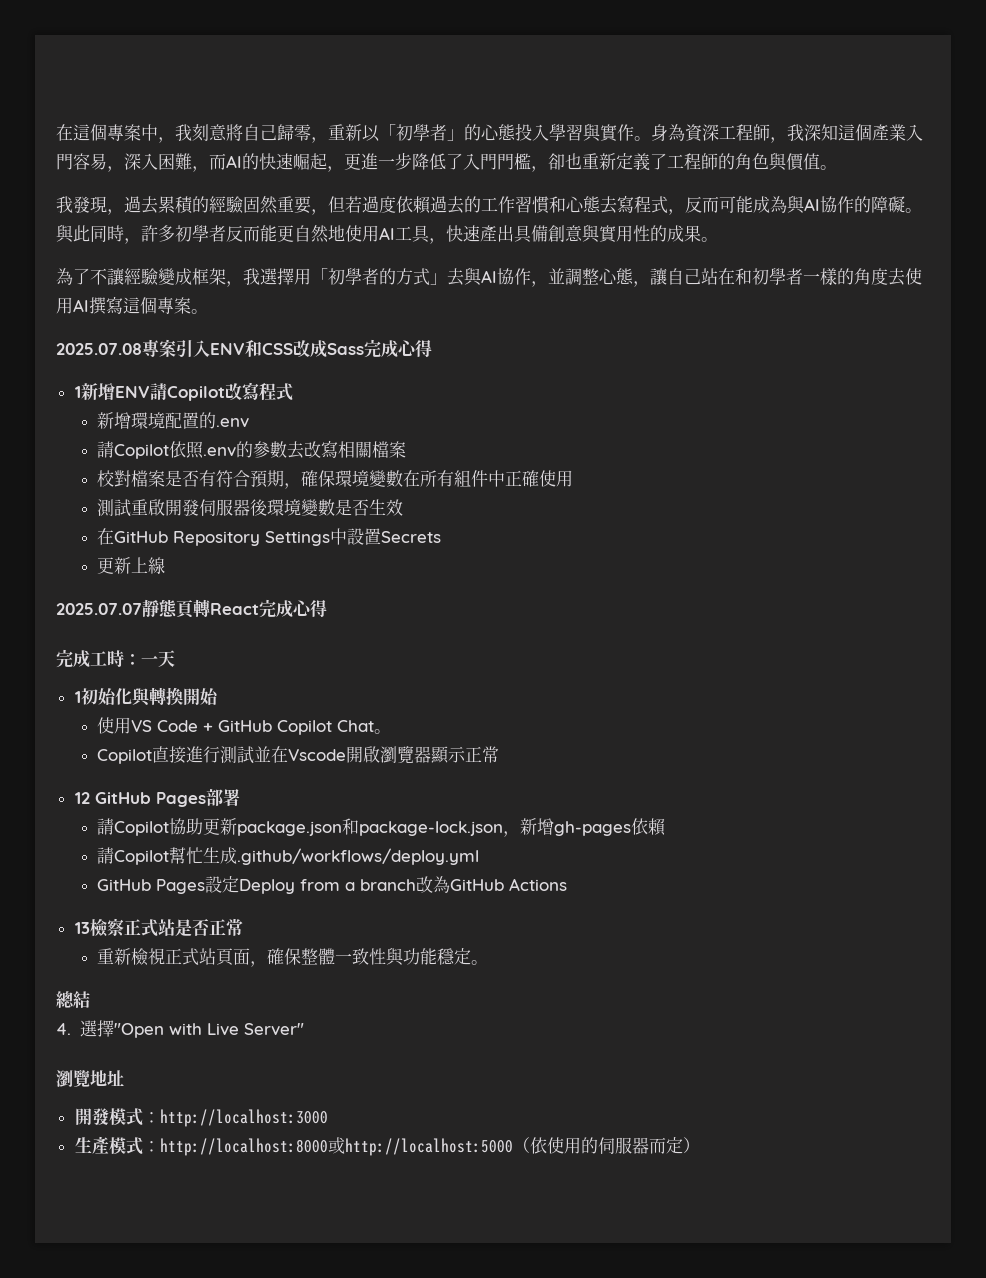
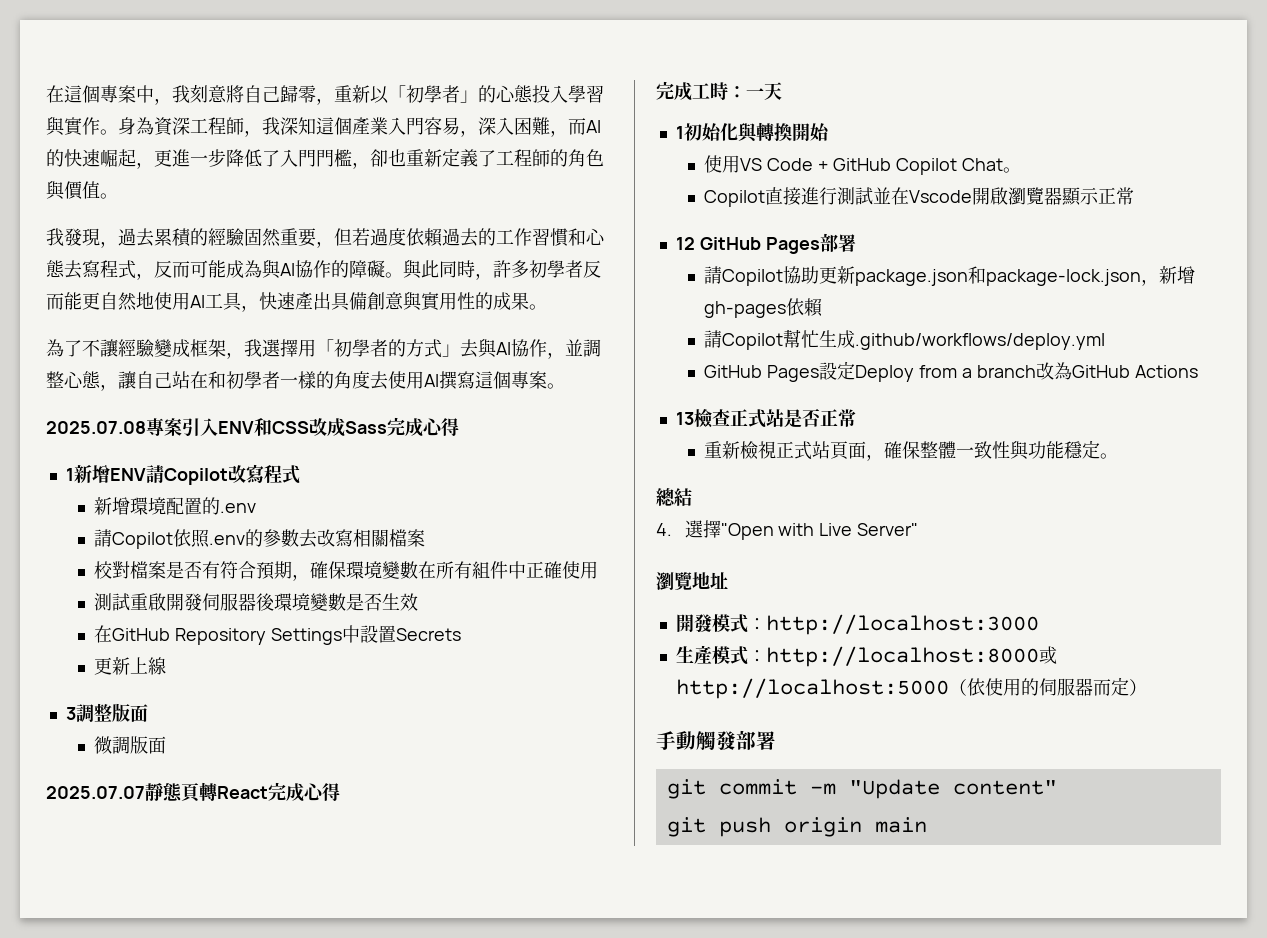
(166, 565) none -> [65,703,148,722] [94,736,167,754] // 3調整版面 // 微調版面
[106,918,124,937] 察 -> [711,409,730,426] 查
(700, 1145) none -> [656,730,776,750] [666,779,1057,799] [666,817,927,837] // 手動觸發部署 // git commit -m "Update content" // git push origin main

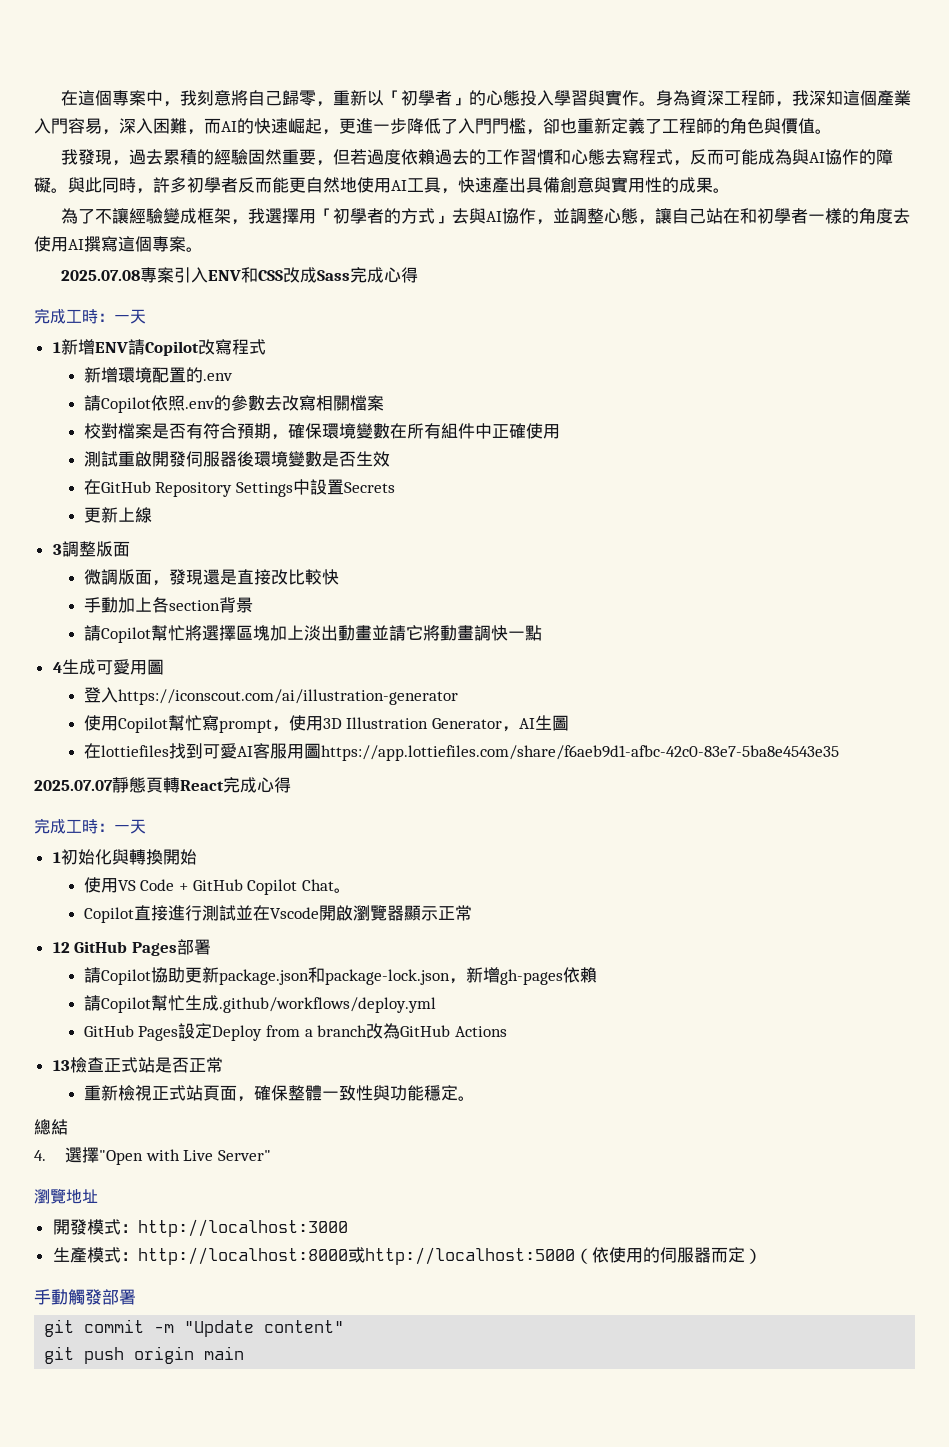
(459, 427) none -> [34,308,146,324] // 完成工時：一天
(167, 745) none -> [151,569,339,586] [83,597,253,613] [83,625,542,643] [52,659,164,675] [83,687,458,705] [83,715,570,733] [83,743,839,761] ，發現還是直接改比較快 // 手動加上各section背景 // 請Copilot幫忙將選擇區塊加上淡出動畫並請它將動畫調快一點 // 4生成可愛用圖 // 登入https://iconscout.com/ai/illustration-generator // 使用Copilot幫忙寫prompt，使用3D Illustration Generator，AI生圖 // 在lottiefiles找到可愛AI客服用圖https://app.lottiefiles.com/share/f6aeb9d1-afbc-42c0-83e7-5ba8e4543e35

